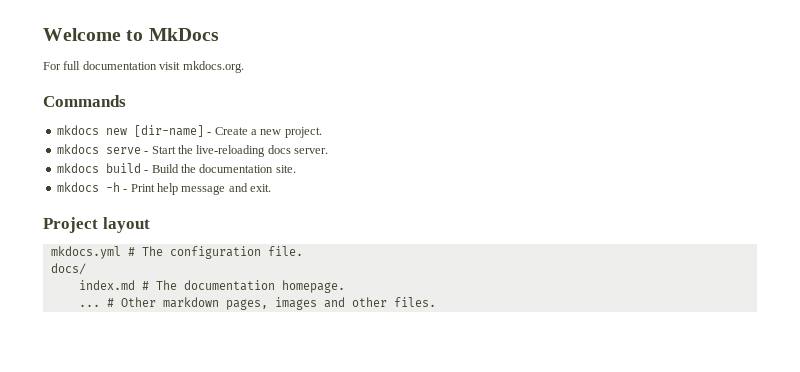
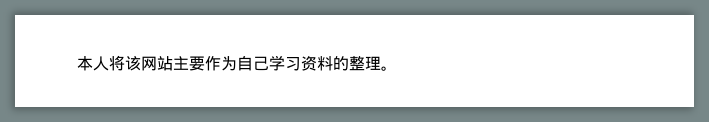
[43,28,219,41] [43,61,244,73] [43,95,126,107] [56,125,322,138] [56,144,328,157] [56,163,296,173] [56,182,271,195] [43,217,150,233] [50,246,303,259] [50,263,86,275] [78,280,345,293] [78,297,436,310] Welcome to MkDocs // For full documentation visit mkdocs.org. // Commands // mkdocs new [dir-name] - Create a new project. // mkdocs serve - Start the live-reloading docs server. // mkdocs build - Build the documentation site. // mkdocs -h - Print help message and exit. // Project layout // mkdocs.yml # The configuration file. // docs/ // index.md # The documentation homepage. // ... # Other markdown pages, images and other files. -> [77,55,397,71] 本人将该网站主要作为自己学习资料的整理。

